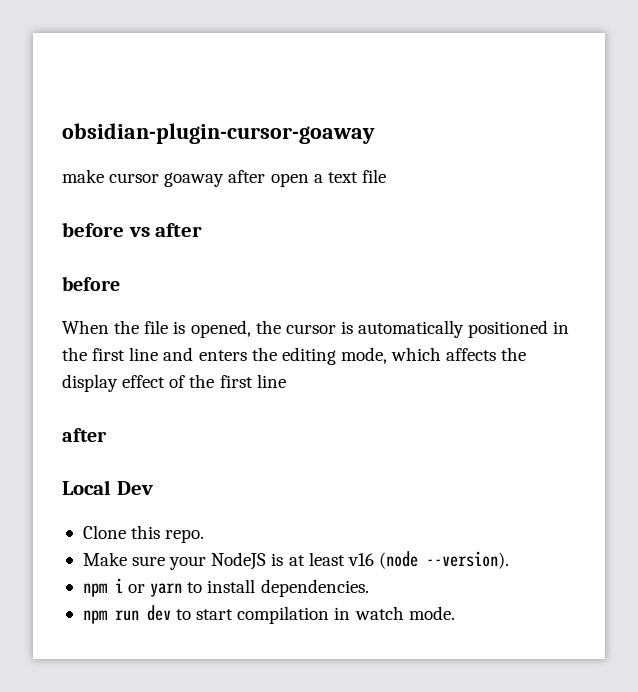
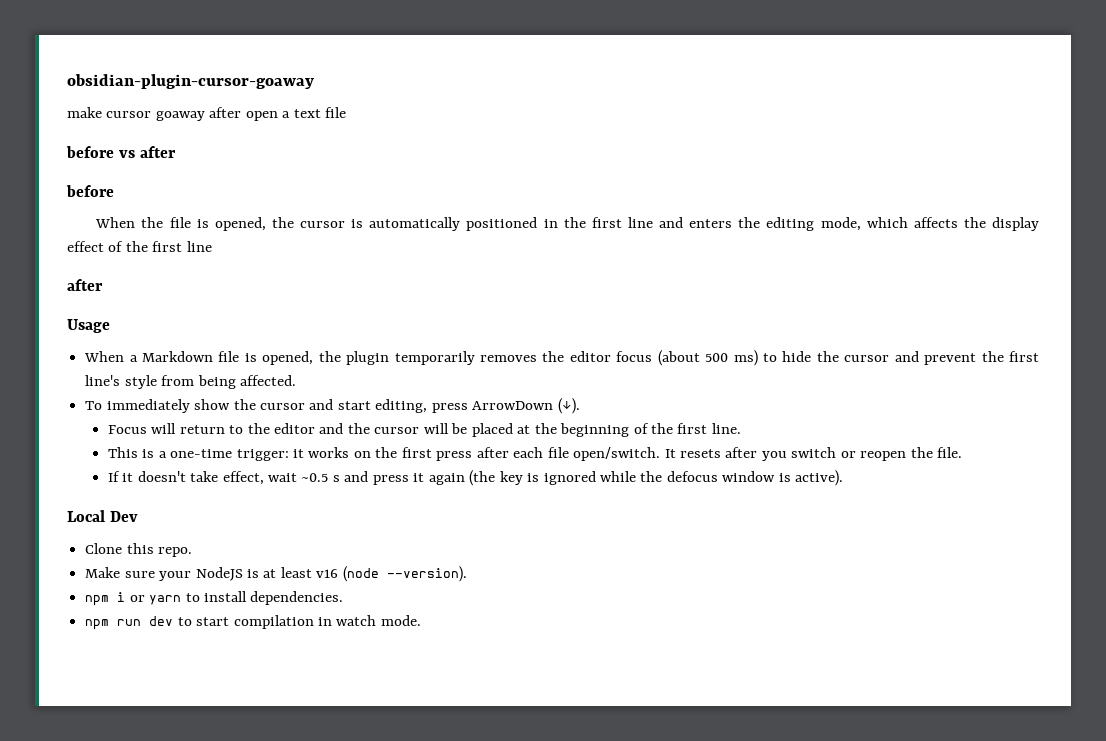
(107, 435) none -> [67,319,110,333] [84,350,1039,366] [85,375,296,389] [85,398,580,414] [107,423,741,437] [107,447,963,461] [107,470,844,486] // Usage // When a Markdown file is opened, the plugin temporarily removes the editor focus (about 500 ms) to hide the cursor and prevent the first line's style from being affected. // To immediately show the cursor and start editing, press ArrowDown (↓). // Focus will return to the editor and the cursor will be placed at the beginning of the first line. // This is a one-time trigger: it works on the first press after each file open/switch. It resets after you switch or reopen the file. // If it doesn't take effect, wait ~0.5 s and press it again (the key is ignored while the defocus window is active).

